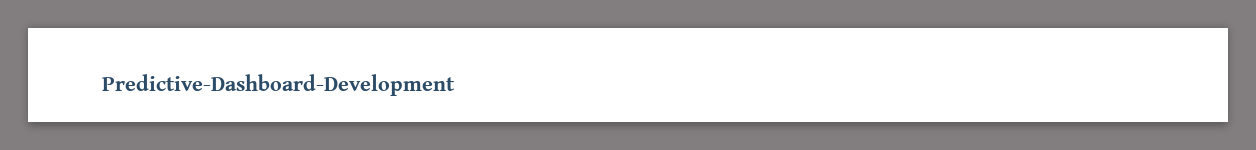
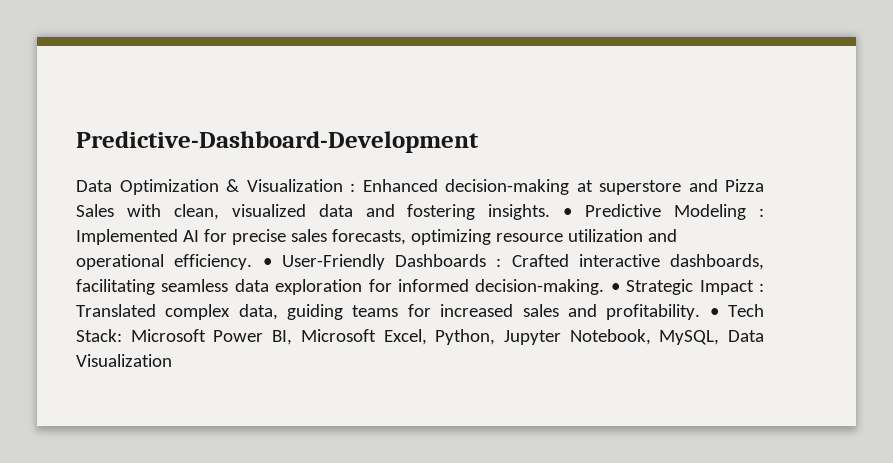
(455, 85) none -> [76,179,764,195] [76,204,764,220] [76,229,677,245] [76,254,764,270] [76,279,764,295] [76,304,765,320] [76,329,764,345] [76,354,172,367] // Data Optimization & Visualization : Enhanced decision-making at superstore and Pizza Sales with clean, visualized data and fostering insights. • Predictive Modeling : Implemented AI for precise sales forecasts, optimizing resource utilization and operational efficiency. • User-Friendly Dashboards : Crafted interactive dashboards, facilitating seamless data exploration for informed decision-making. • Strategic Impact : Translated complex data, guiding teams for increased sales and profitability. • Tech Stack: Microsoft Power BI, Microsoft Excel, Python, Jupyter Notebook, MySQL, Data Visualization

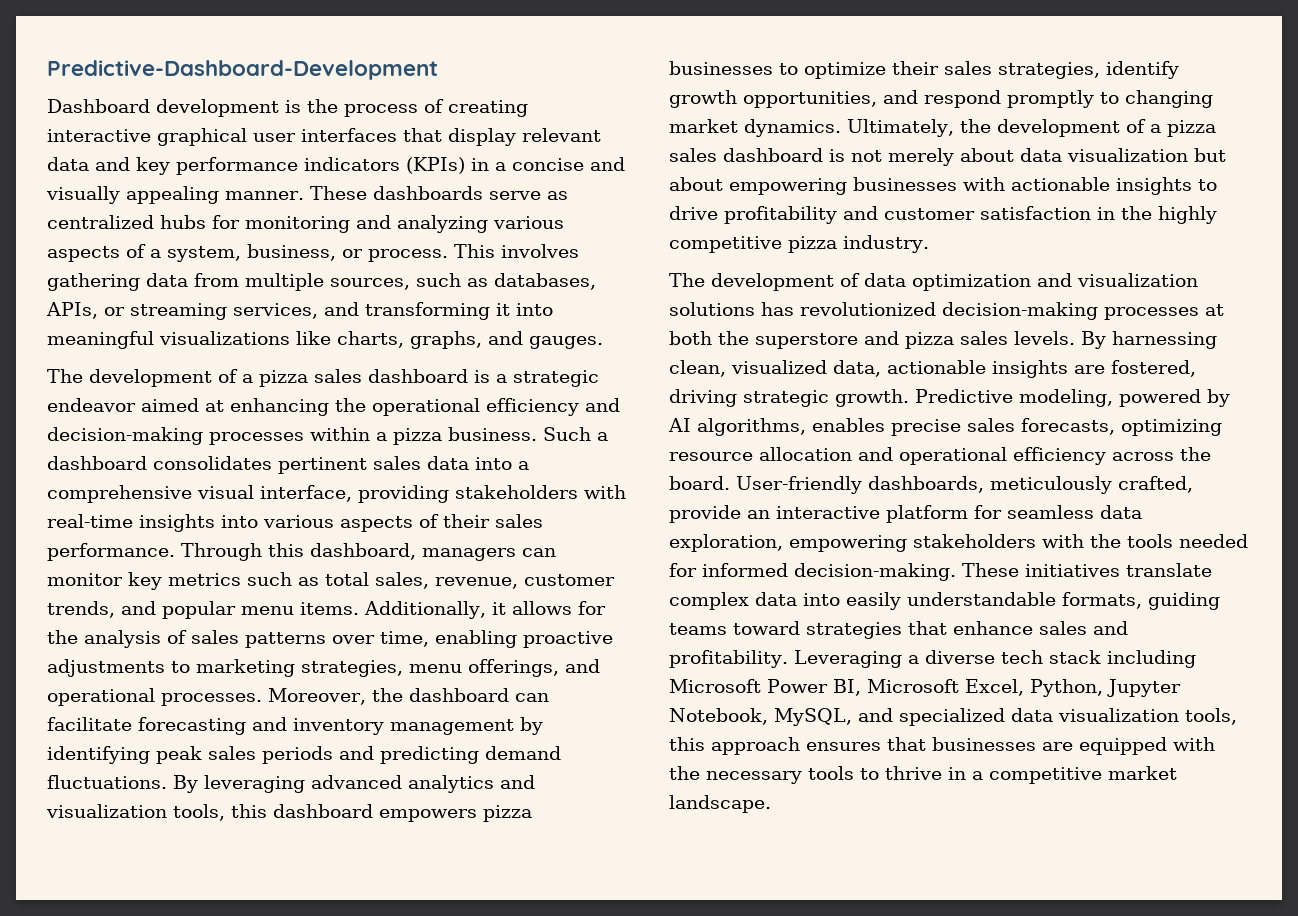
[76,179,764,195] [76,204,764,220] [76,229,227,245] Data Optimization & Visualization : Enhanced decision-making at superstore and Pizza Sales with clean, visualized data and fostering insights. • Predictive Modeling : Implemented AI for -> [47,99,528,117] [47,128,601,146] [47,157,625,175] [46,186,568,204] [47,215,564,233] [47,244,579,262] [47,273,596,291] [46,302,553,320] [47,331,603,349] [47,369,599,387] [47,398,620,416] [47,427,608,445] [47,456,529,474] [47,485,626,503] [47,514,543,532] [47,543,556,561] [47,572,615,590] [47,601,606,619] [47,630,613,648] [47,659,600,677] [47,688,549,706] [47,717,543,735] [47,746,561,764] [47,775,535,793] [46,804,532,822] [669,61,1179,79] [669,90,1213,108] [669,119,1216,137] [669,148,1226,166] [669,177,1217,195] [669,206,1217,224] [669,235,929,253] [669,273,1198,291] [669,302,1224,320] [669,331,1217,349] [669,360,1196,378] [669,389,1230,407] [668,418,885,436] Dashboard development is the process of creating interactive graphical user interfaces that display relevant data and key performance indicators (KPIs) in a concise and visually appealing manner. These dashboards serve as centralized hubs for monitoring and analyzing various aspects of a system, business, or process. This involves gathering data from multiple sources, such as databases, APIs, or streaming services, and transforming it into meaningful visualizations like charts, graphs, and gauges. // The development of a pizza sales dashboard is a strategic endeavor aimed at enhancing the operational efficiency and decision-making processes within a pizza business. Such a dashboard consolidates pertinent sales data into a comprehensive visual interface, providing stakeholders with real-time insights into various aspects of their sales performance. Through this dashboard, managers can monitor key metrics such as total sales, revenue, customer trends, and popular menu items. Additionally, it allows for the analysis of sales patterns over time, enabling proactive adjustments to marketing strategies, menu offerings, and operational processes. Moreover, the dashboard can facilitate forecasting and inventory management by identifying peak sales periods and predicting demand fluctuations. By leveraging advanced analytics and visualization tools, this dashboard empowers pizza businesses to optimize their sales strategies, identify growth opportunities, and respond promptly to changing market dynamics. Ultimately, the development of a pizza sales dashboard is not merely about data visualization but about empowering businesses with actionable insights to drive profitability and customer satisfaction in the highly competitive pizza industry. // The development of data optimization and visualization solutions has revolutionized decision-making processes at both the superstore and pizza sales levels. By harnessing clean, visualized data, actionable insights are fostered, driving strategic growth. Predictive modeling, powered by AI algorithms, enables
[567,229,677,242] [76,254,764,270] [76,279,764,295] [76,304,765,320] [76,329,122,342] utilization and operational efficiency. • User-Friendly Dashboards : Crafted interactive dashboards, facilitating seamless data exploration for informed decision-making. • Strategic Impact : Translated complex data, guiding teams for increased sales and profitability. • Tech Stack: -> [759,447,1211,465] [669,476,1193,494] [669,505,1142,523] [669,534,1248,552] [669,563,1212,581] [669,592,1220,610] [669,621,1128,639] [669,650,1196,668] allocation and operational efficiency across the board. User-friendly dashboards, meticulously crafted, provide an interactive platform for seamless data exploration, empowering stakeholders with the tools needed for informed decision-making. These initiatives translate complex data into easily understandable formats, guiding teams toward strategies that enhance sales and profitability. Leveraging a diverse tech stack including
[728,330,764,342] [76,354,172,367] Data Visualization -> [858,708,1237,726] [669,737,1215,755] [669,766,1177,784] [669,795,771,813] and specialized data visualization tools, this approach ensures that businesses are equipped with the necessary tools to thrive in a competitive market landscape.

